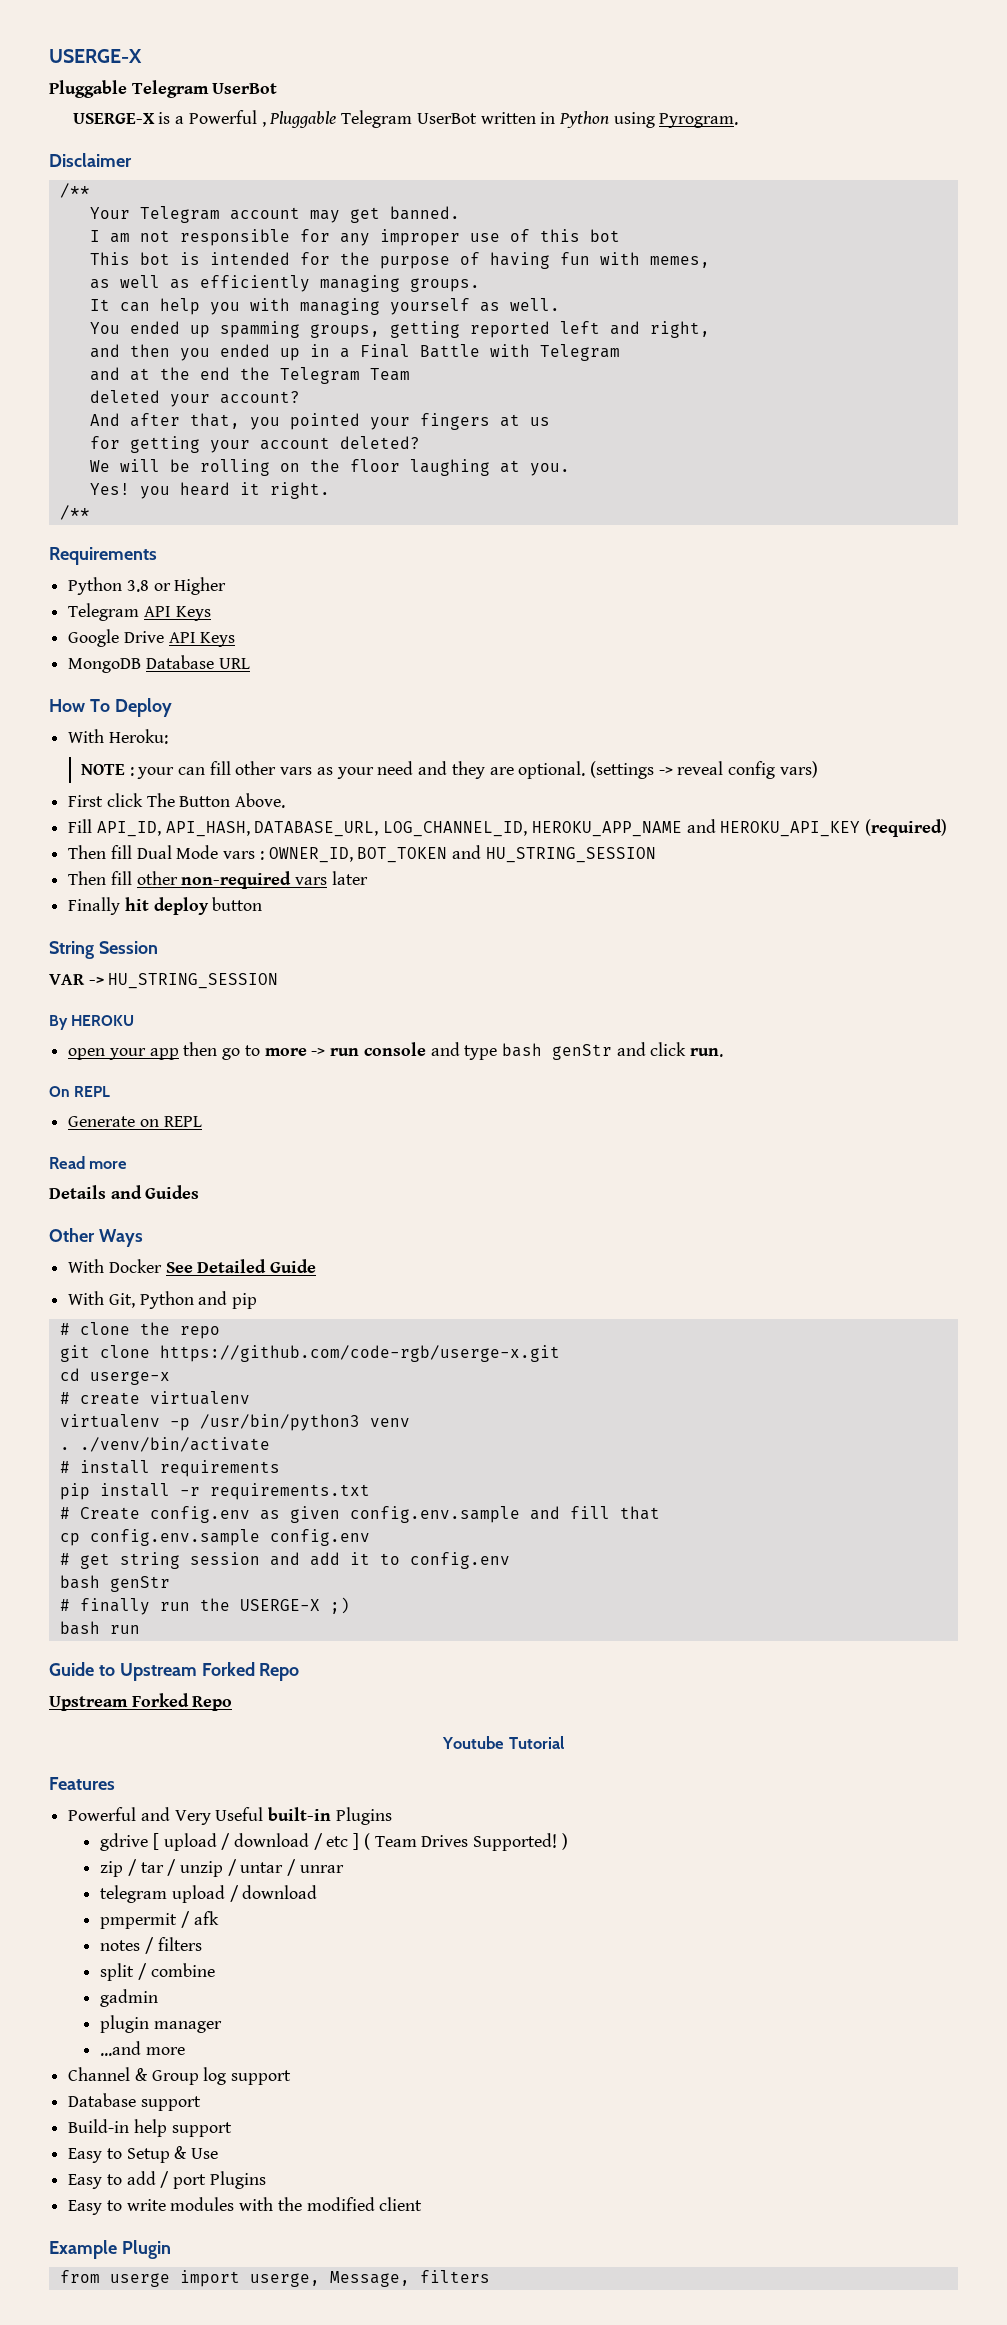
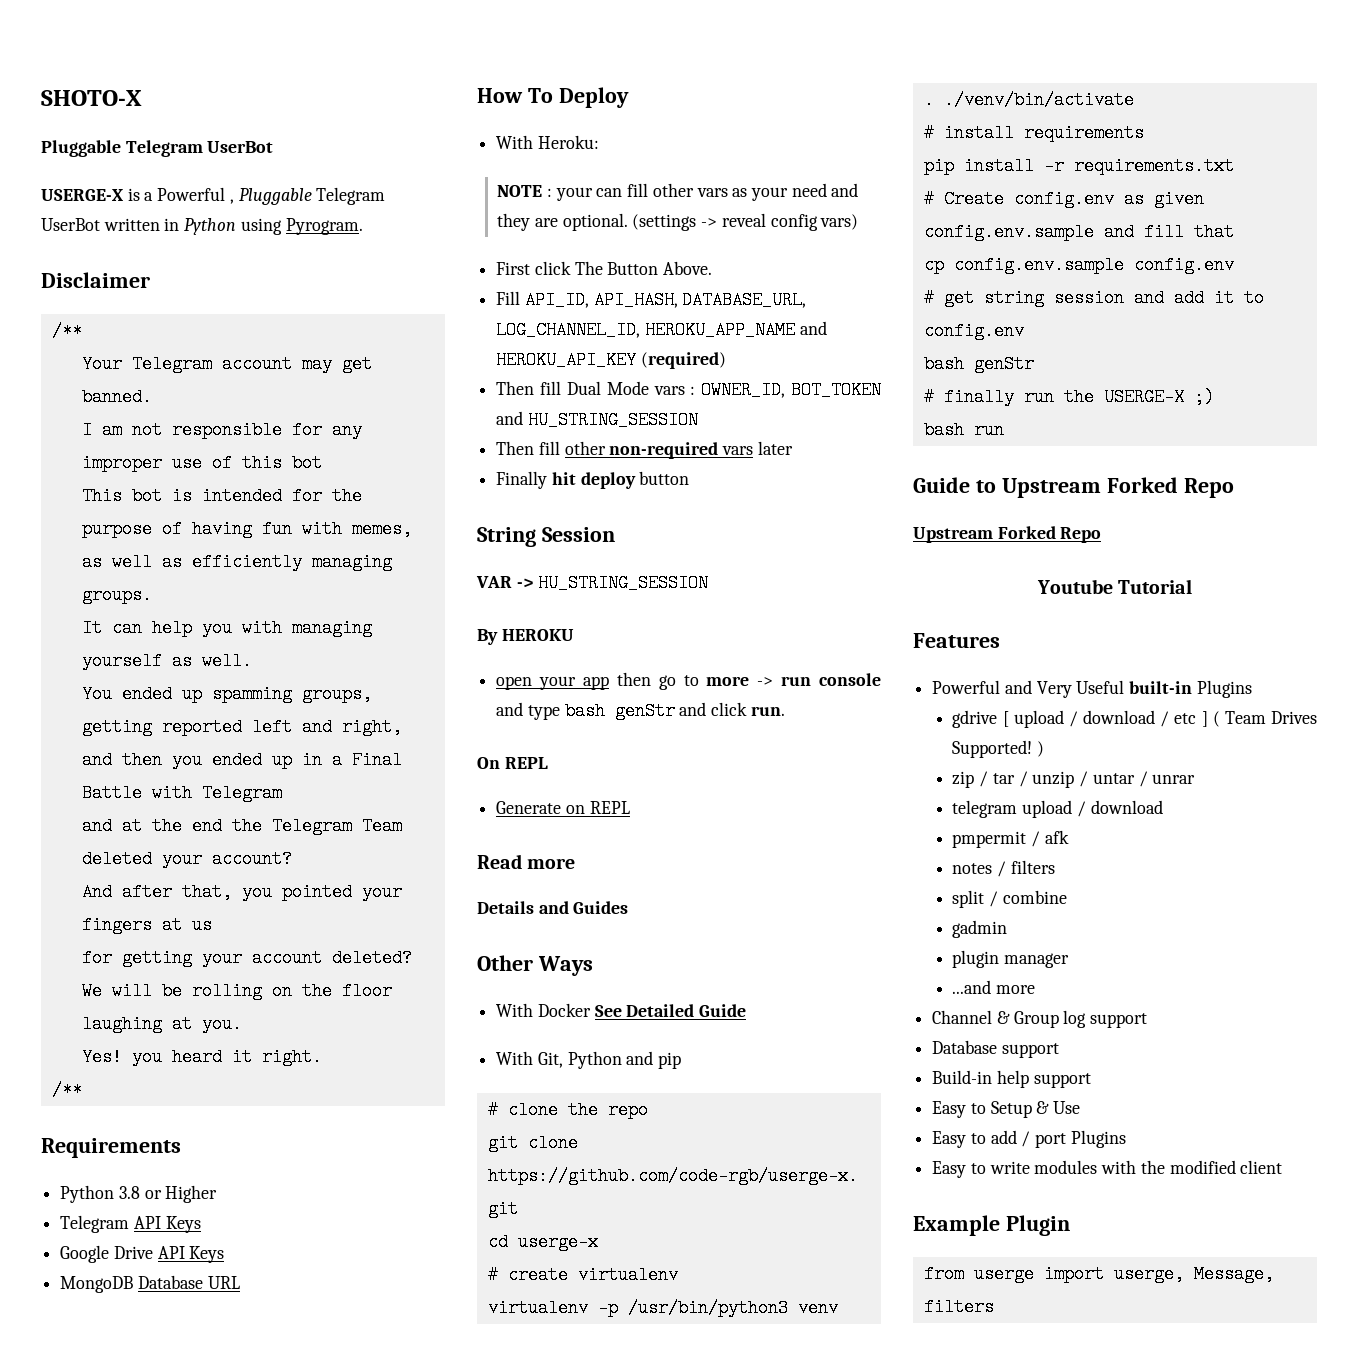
[49,49,142,63] USERGE-X -> [41,90,142,106] SHOTO-X

